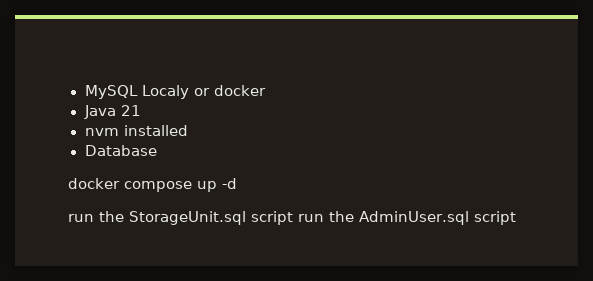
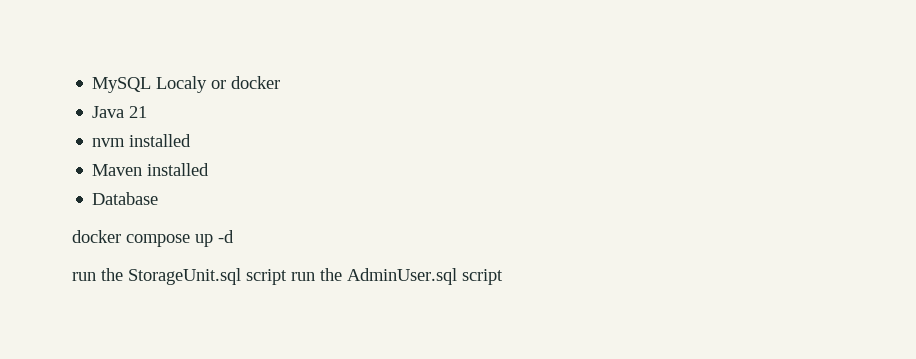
(188, 130) none -> [92,163,210,176] // Maven installed

